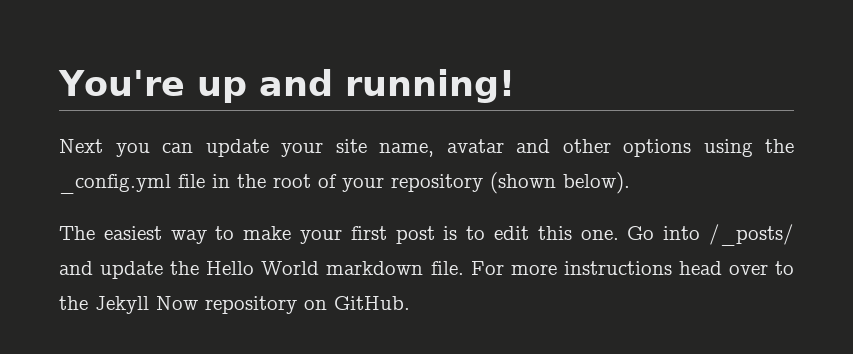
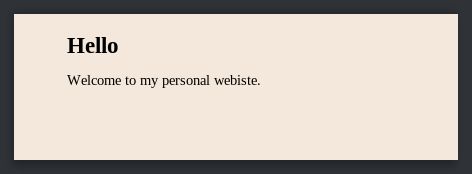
[58,69,515,103] [59,139,794,157] [59,172,630,194] [59,224,794,246] [59,261,795,279] [59,296,410,314] You're up and running! // Next you can update your site name, avatar and other options using the _config.yml file in the root of your repository (shown below). // The easiest way to make your first post is to edit this one. Go into /_posts/ and update the Hello World markdown file. For more instructions head over to the Jekyll Now repository on GitHub. -> [67,37,119,53] [67,75,261,88] Hello // Welcome to my personal webiste.

